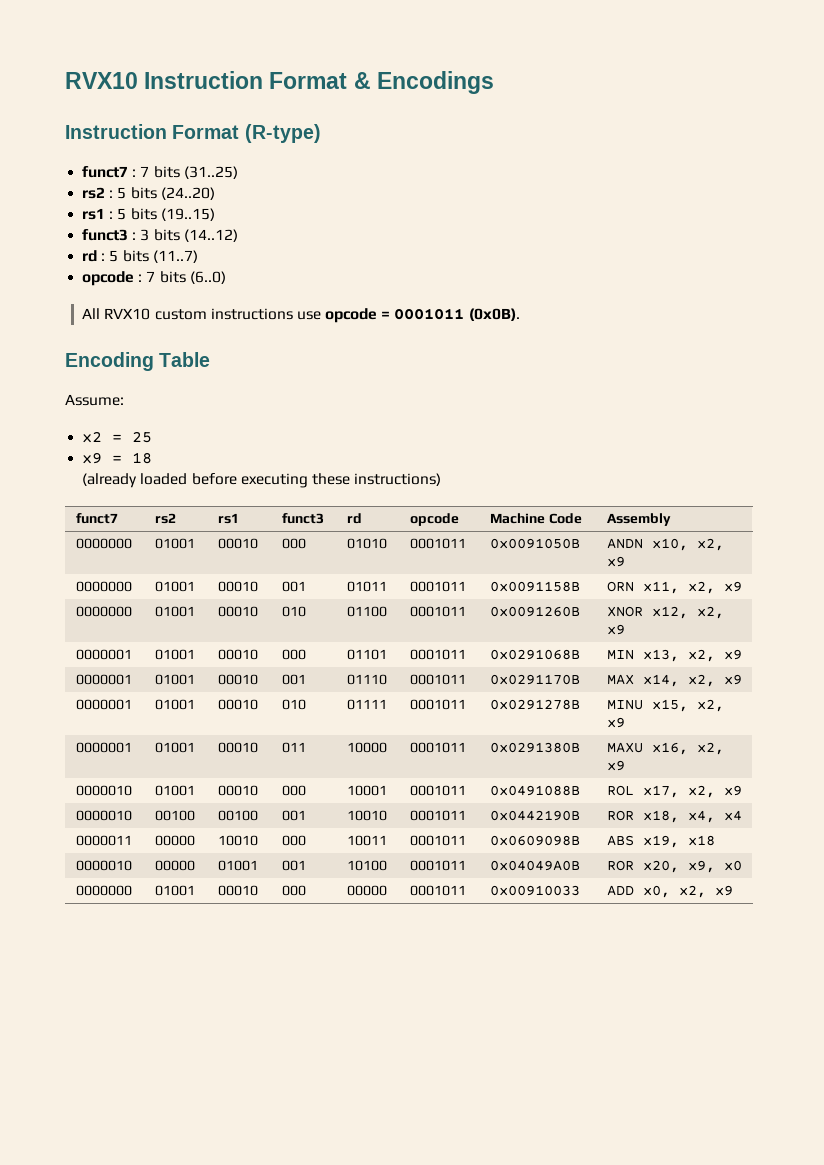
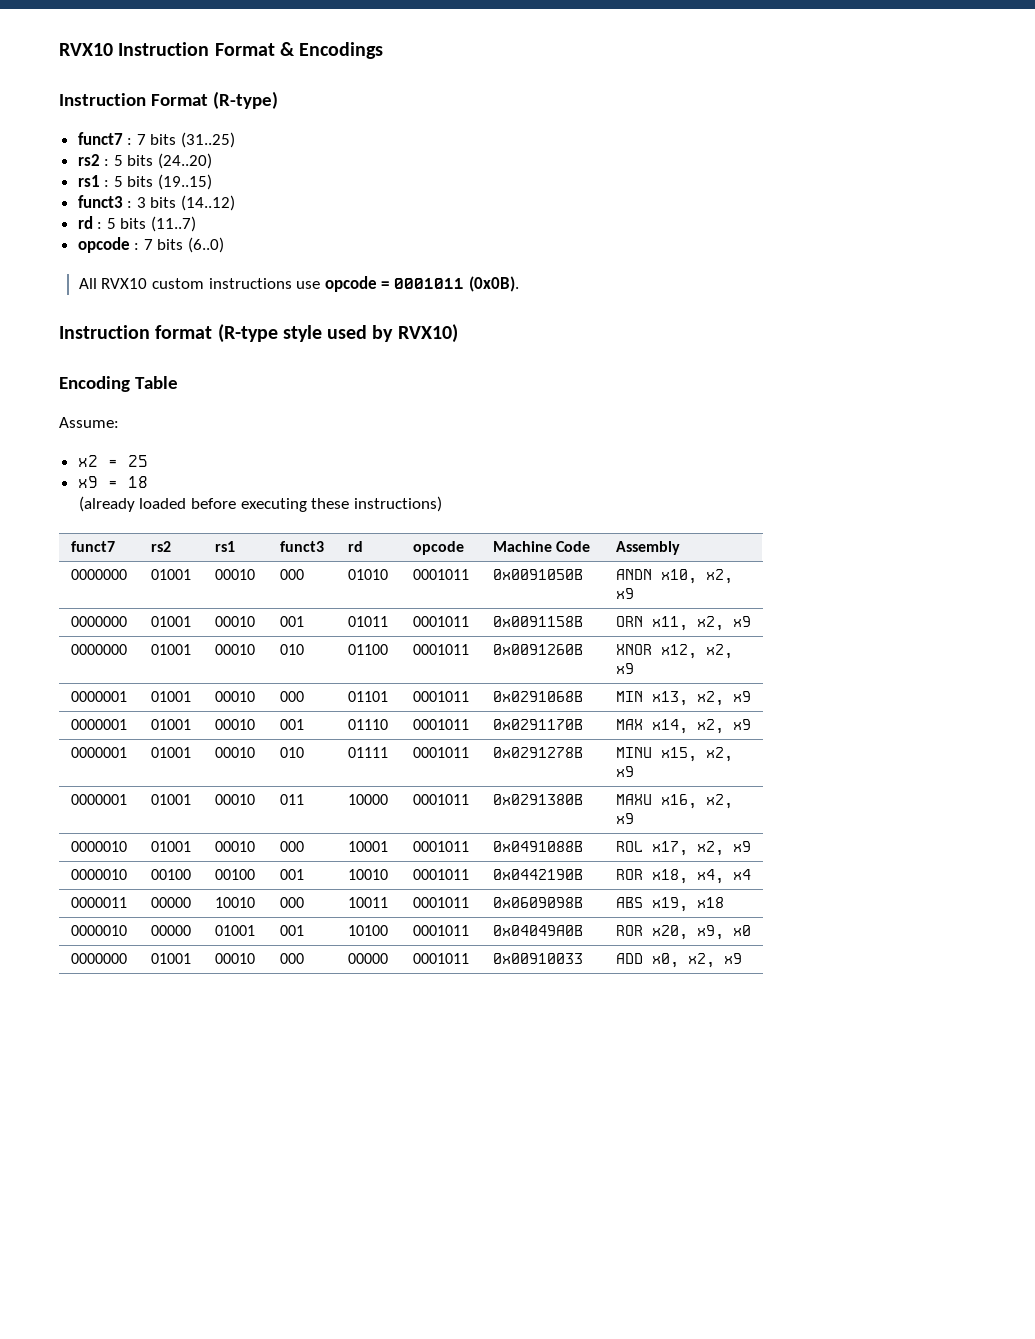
(520, 314) none -> [59,324,458,343] // Instruction format (R-type style used by RVX10)

